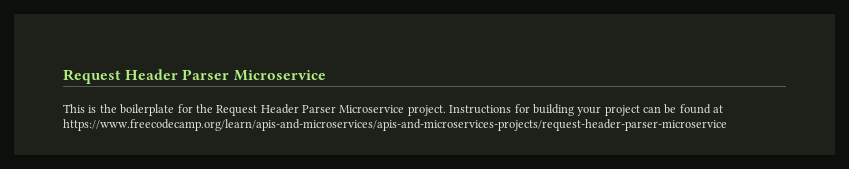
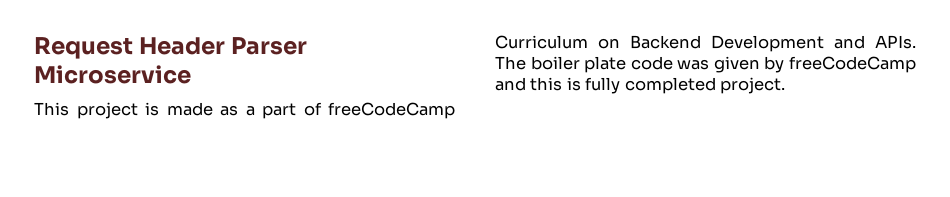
[88,104,724,116] [63,119,727,131] is the boilerplate for the Request Header Parser Microservice project. Instructions for building your project can be found at https://www.freecodecamp.org/learn/apis-and-microservices/apis-and-microservices-projects/request-header-parser-microservice -> [76,102,455,119] [495,35,916,52] [495,56,916,73] [495,77,786,94] project is made as a part of freeCodeCamp Curriculum on Backend Development and APIs. The boiler plate code was given by freeCodeCamp and this is fully completed project.

